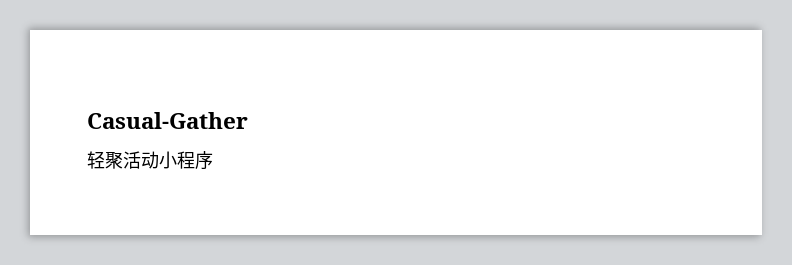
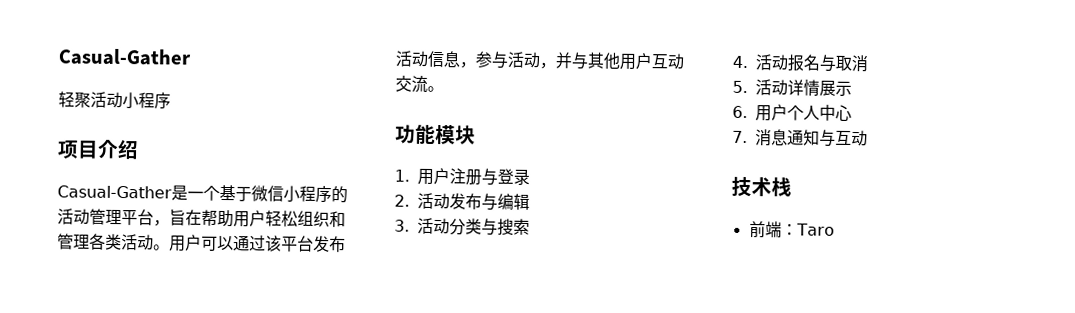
(213, 160) none -> [57,139,139,160] [57,184,348,204] [57,208,346,228] [57,233,346,253] [395,50,684,70] [395,75,444,93] [395,124,476,145] [394,168,530,186] [394,192,530,211] [394,217,530,236] [732,54,868,73] [732,79,852,97] [732,104,852,122] [732,129,868,147] [731,176,792,198] [748,221,835,239] // 项目介绍 // Casual-Gather是一个基于微信小程序的活动管理平台，旨在帮助用户轻松组织和管理各类活动。用户可以通过该平台发布活动信息，参与活动，并与其他用户互动交流。 // 功能模块 // 1.用户注册与登录 // 2.活动发布与编辑 // 3.活动分类与搜索 // 4.活动报名与取消 // 5.活动详情展示 // 6.用户个人中心 // 7.消息通知与互动 // 技术栈 // 前端：Taro

